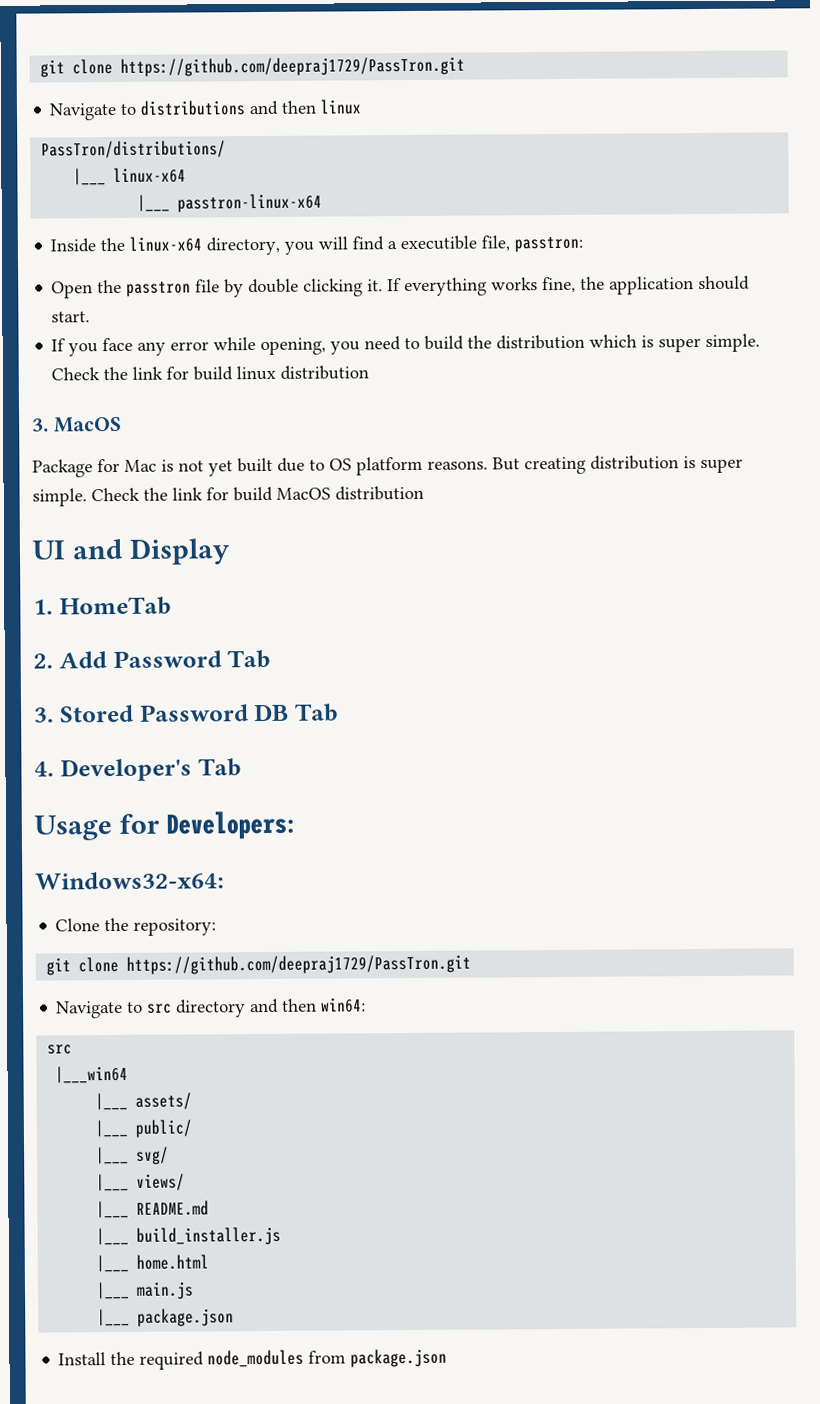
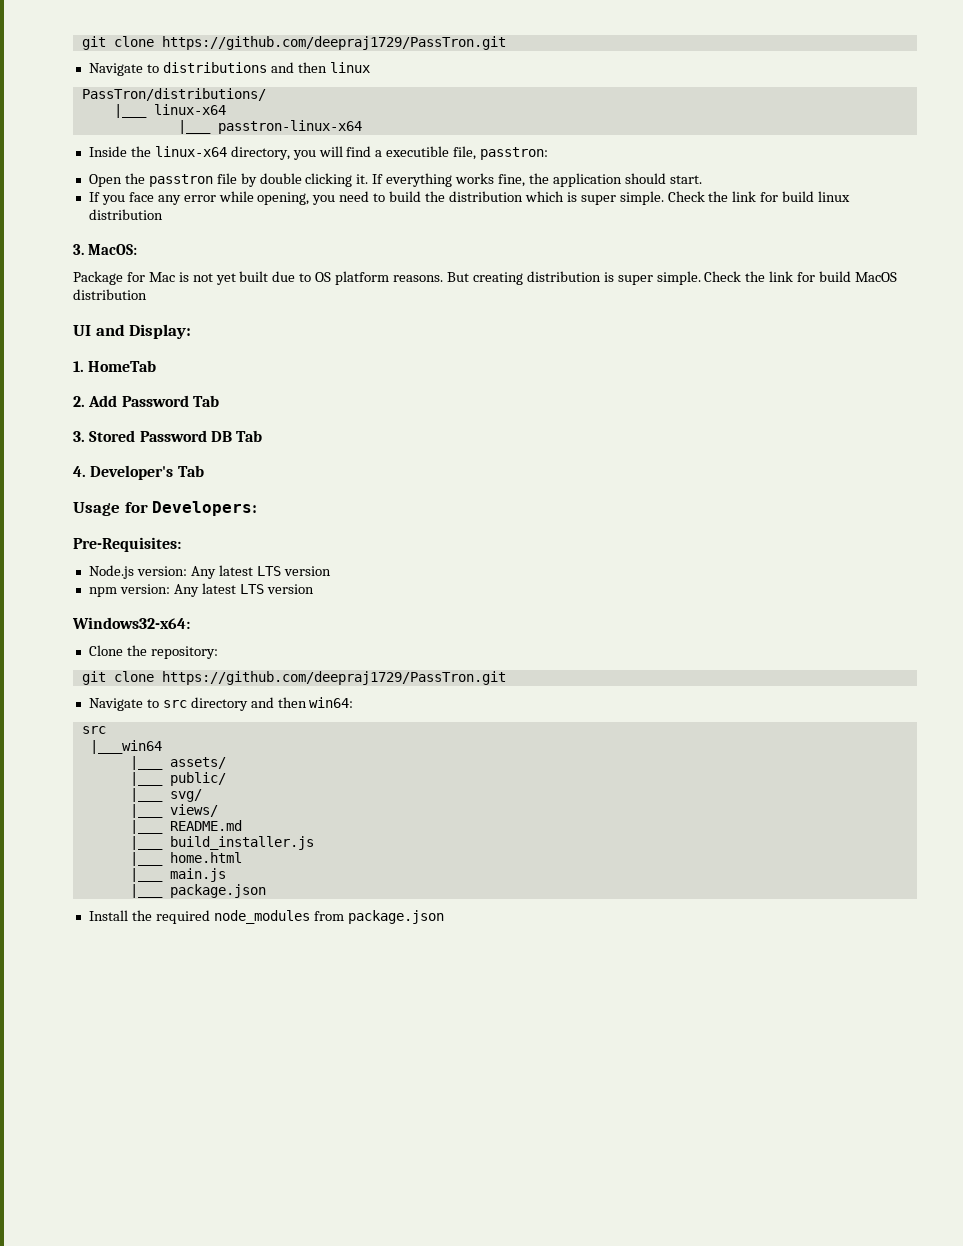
[53,416,122,433] MacOS -> [88,244,138,255] MacOS:
[128,538,231,565] Display -> [129,324,192,339] Display:
(294, 825) none -> [73,537,181,552] [88,565,331,579] [88,583,314,597] // Pre-Requisites: // Node.js version: Any latest LTS version // npm version: Any latest LTS version

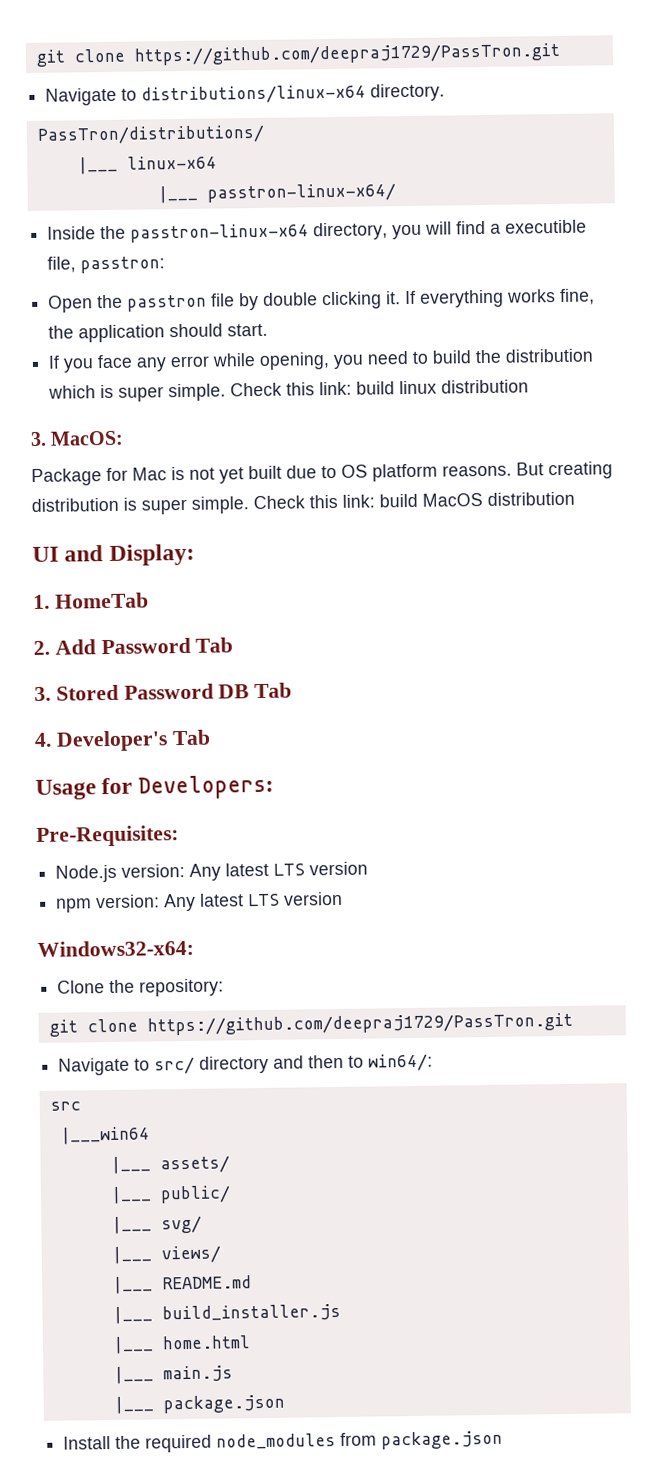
[81,36,506,50] [88,62,370,76] git clone https://github.com/deepraj1729/PassTron.git // Navigate to distributions and then linux -> [35,42,560,67] [45,83,446,106] git clone https://github.com/deepraj1729/PassTron.git // Navigate to distributions/linux-x64 directory.
[217,120,362,134] passtron-linux-x64 -> [206,183,396,203] passtron-linux-x64/
[154,146,227,157] linux-x64 -> [130,223,310,243] passtron-linux-x64
[708,191,779,202] the link for -> [286,381,353,396] this link:
[745,271,816,282] the link for -> [309,494,375,509] this link:
[162,700,187,708] src -> [154,1056,196,1075] src/
[309,697,354,708] win64: -> [348,1053,434,1072] to win64/:

